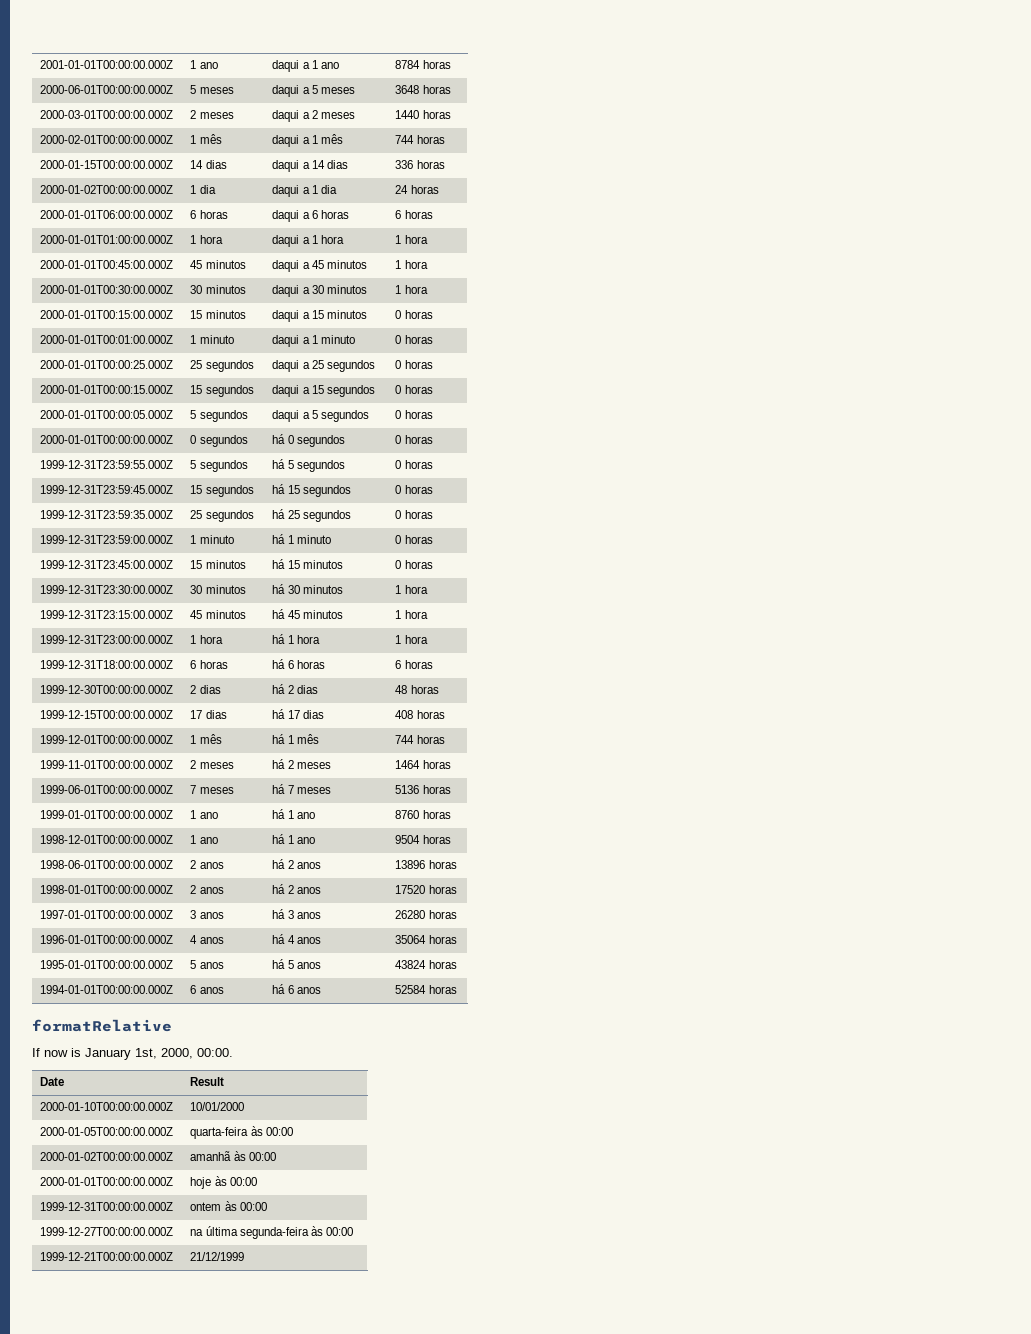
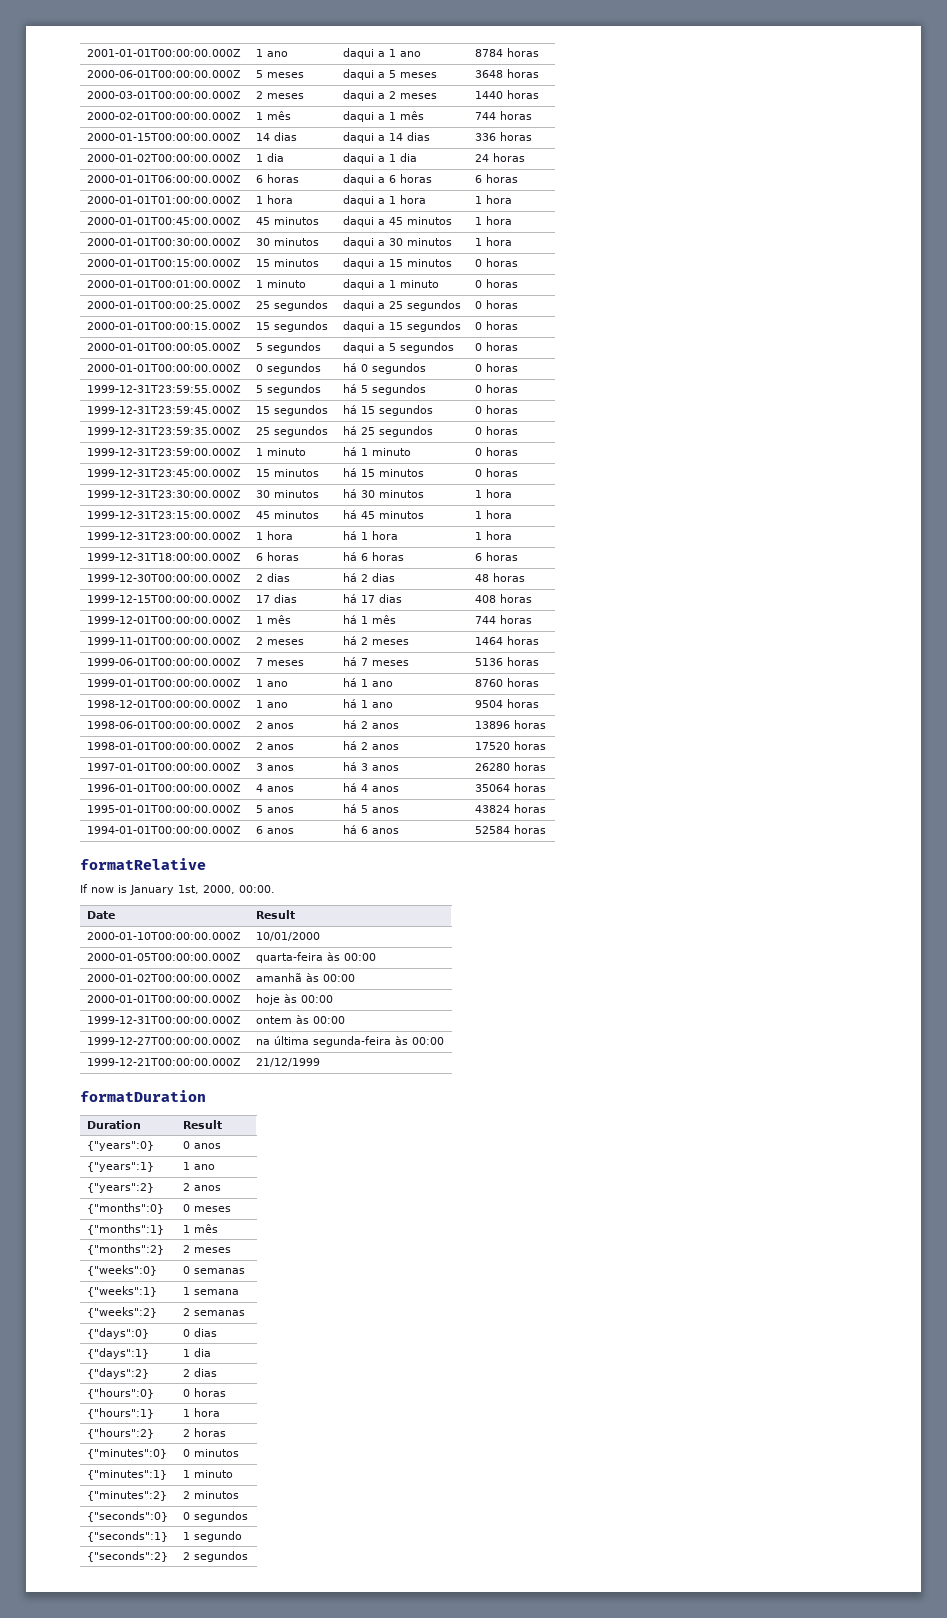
(245, 1256) none -> [80,1090,206,1102] [87,1120,142,1129] [183,1120,223,1129] [87,1141,155,1151] [183,1141,222,1149] [87,1162,155,1172] [183,1162,216,1170] [87,1183,155,1193] [183,1183,222,1191] [87,1203,165,1214] [183,1204,232,1212] [87,1224,165,1235] [183,1224,219,1233] [87,1244,165,1255] [183,1245,232,1253] [87,1265,158,1276] [183,1266,246,1274] [87,1286,158,1297] [183,1287,240,1295] [87,1307,158,1318] [183,1308,246,1316] [87,1328,150,1339] [183,1328,218,1337] [87,1348,150,1359] [183,1348,212,1357] [87,1368,150,1379] [183,1368,218,1377] [87,1388,155,1399] [183,1388,227,1397] [87,1408,155,1419] [183,1408,221,1417] [87,1428,155,1439] [183,1428,227,1437] [87,1449,168,1459] [183,1449,240,1457] [87,1470,168,1480] [183,1470,234,1478] [87,1491,168,1501] [183,1491,240,1499] [87,1511,169,1522] [183,1511,249,1522] [87,1531,169,1542] [183,1531,243,1542] [87,1551,169,1562] [183,1551,249,1562] // formatDuration // Duration | Result // {"years":0} | 0 anos // {"years":1} | 1 ano // {"years":2} | 2 anos // {"months":0} | 0 meses // {"months":1} | 1 mês // {"months":2} | 2 meses // {"weeks":0} | 0 semanas // {"weeks":1} | 1 semana // {"weeks":2} | 2 semanas // {"days":0} | 0 dias // {"days":1} | 1 dia // {"days":2} | 2 dias // {"hours":0} | 0 horas // {"hours":1} | 1 hora // {"hours":2} | 2 horas // {"minutes":0} | 0 minutos // {"minutes":1} | 1 minuto // {"minutes":2} | 2 minutos // {"seconds":0} | 0 segundos // {"seconds":1} | 1 segundo // {"seconds":2} | 2 segundos

